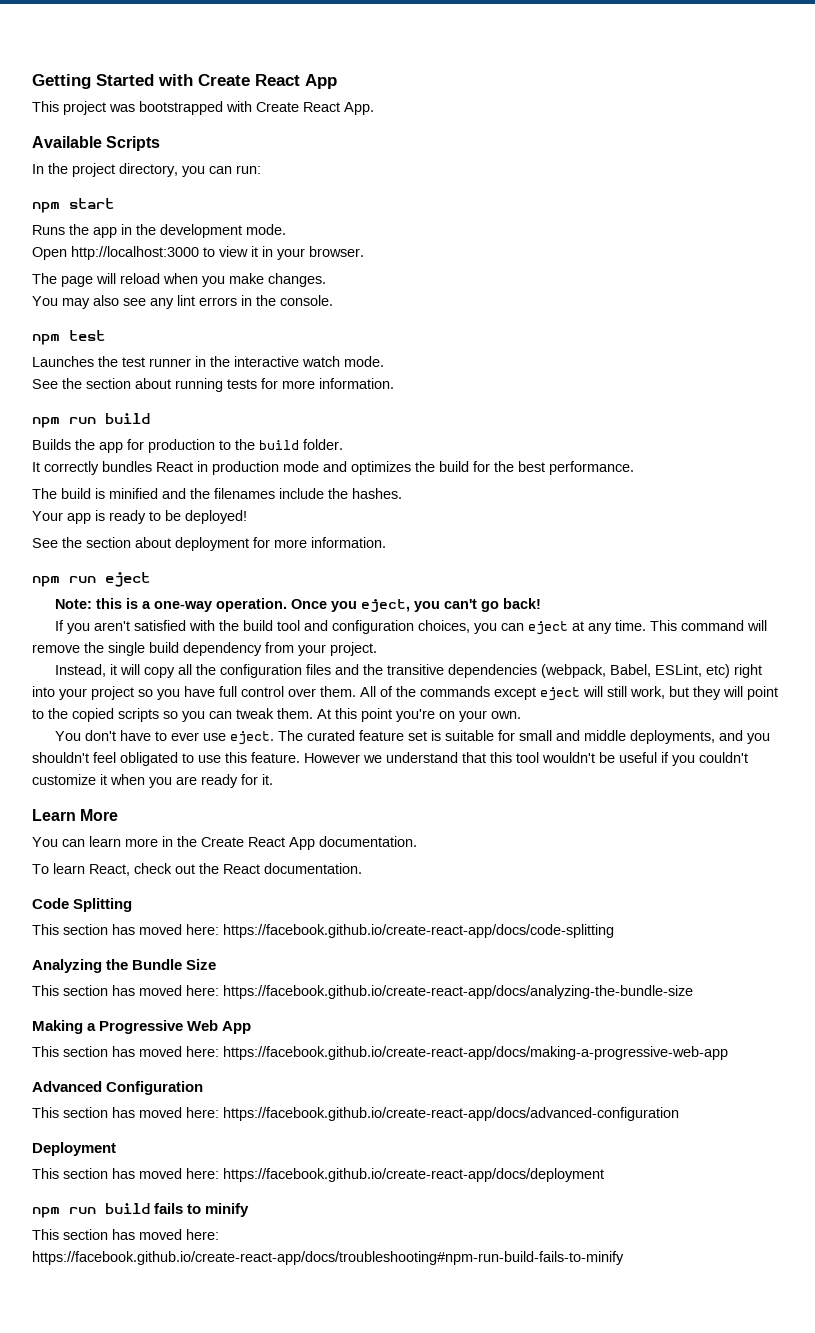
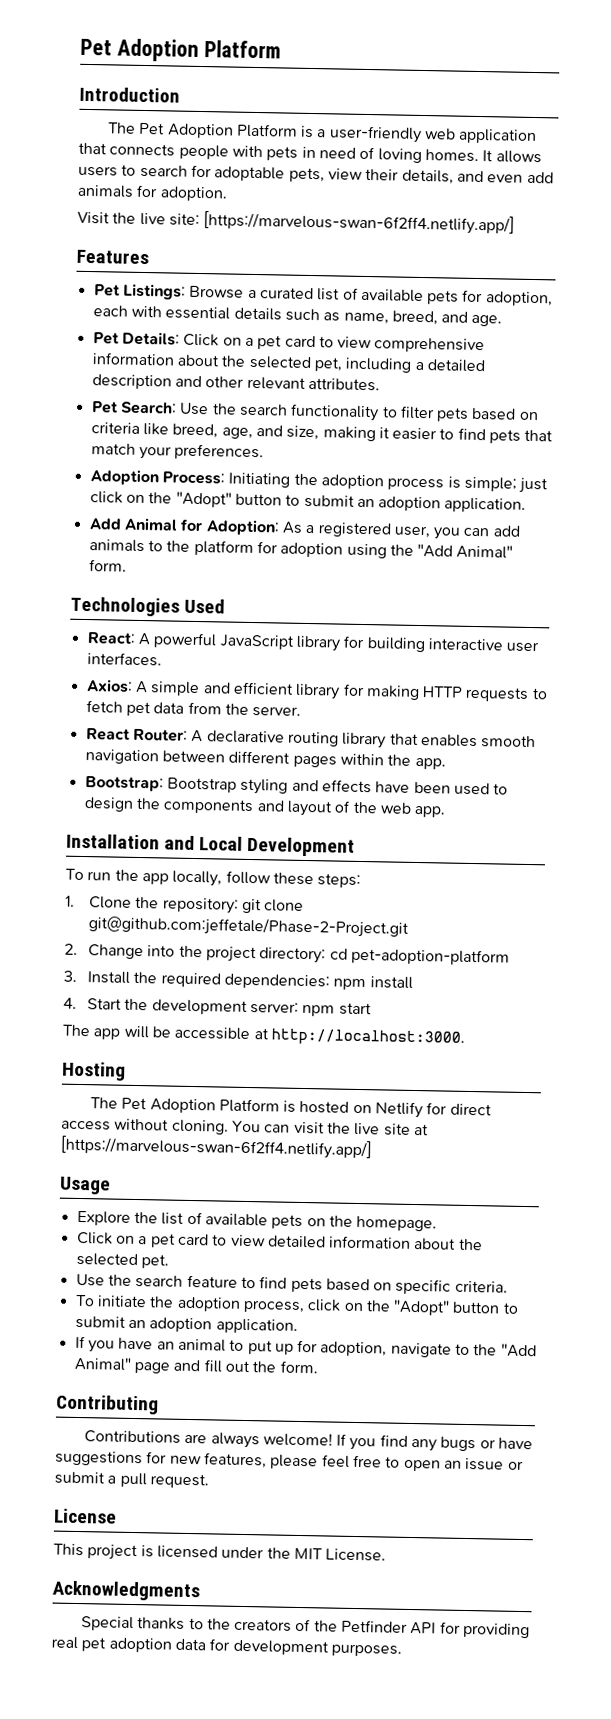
[32,74,337,89] [32,101,374,115] [32,136,161,151] [32,163,261,177] [32,198,114,213] [32,224,286,238] [32,246,364,260] [32,273,326,287] [32,295,333,309] [32,330,105,345] [32,356,384,367] [32,378,394,392] [32,413,150,428] [32,439,343,453] [32,461,634,475] [32,488,402,499] [32,510,247,524] [32,537,386,551] [32,572,150,587] [54,598,541,612] [54,620,767,635] [32,642,377,656] [54,664,762,678] [32,686,778,701] [32,708,521,722] [54,730,770,745] [32,752,748,766] [32,774,273,788] [32,809,119,821] [32,836,417,850] [32,863,362,876] [32,898,133,912] [32,924,614,938] [32,959,217,973] [32,985,693,999] [32,1020,252,1034] [32,1046,728,1060] [32,1081,204,1095] [32,1107,679,1121] [32,1142,116,1156] [32,1168,604,1182] [32,1203,250,1218] [32,1229,219,1240] [32,1251,624,1265] Getting Started with Create React App // This project was bootstrapped with Create React App. // Available Scripts // In the project directory, you can run: // npm start // Runs the app in the development mode. // Open http://localhost:3000 to view it in your browser. // The page will reload when you make changes. // You may also see any lint errors in the console. // npm test // Launches the test runner in the interactive watch mode. // See the section about running tests for more information. // npm run build // Builds the app for production to the build folder. // It correctly bundles React in production mode and optimizes the build for the best performance. // The build is minified and the filenames include the hashes. // Your app is ready to be deployed! // See the section about deployment for more information. // npm run eject // Note: this is a one-way operation. Once you eject, you can't go back! // If you aren't satisfied with the build tool and configuration choices, you can eject at any time. This command will remove the single build dependency from your project. // Instead, it will copy all the configuration files and the transitive dependencies (webpack, Babel, ESLint, etc) right into your project so you have full control over them. All of the commands except eject will still work, but they will point to the copied scripts so you can tweak them. At this point you're on your own. // You don't have to ever use eject. The curated feature set is suitable for small and middle deployments, and you shouldn't feel obligated to use this feature. However we understand that this tool wouldn't be useful if you couldn't customize it when you are ready for it. // Learn More // You can learn more in the Create React App documentation. // To learn React, check out the React documentation. // Code Splitting // This section has moved here: https://facebook.github.io/create-react-app/docs/code-splitting // Analyzing the Bundle Size // This section has moved here: https://facebook.github.io/create-react-app/docs/analyzing-the-bundle-size // Making a Progressive Web App // This section has moved here: https://facebook.github.io/create-react-app/docs/making-a-progressive-web-app // Advanced Configuration // This section has moved here: https://facebook.github.io/create-react-app/docs/advanced-configuration // Deployment // This section has moved here: https://facebook.github.io/create-react-app/docs/deployment // npm run build fails to minify // This section has moved here: https://facebook.github.io/create-react-app/docs/troubleshooting#npm-run-build-fails-to-minify -> [80,38,281,62] [79,86,180,103] [107,122,538,145] [78,142,542,164] [78,164,554,185] [77,184,228,202] [77,211,516,235] [76,249,149,265] [93,283,553,307] [92,305,503,327] [92,331,486,354] [91,352,486,373] [91,374,380,392] [90,401,539,422] [90,422,554,444] [90,443,265,461] [89,469,549,494] [89,491,527,513] [88,517,521,540] [88,539,514,559] [88,559,127,572] [70,596,226,617] [86,632,540,653] [86,652,162,667] [85,679,548,702] [85,700,302,717] [85,728,537,749] [84,749,446,770] [84,776,509,796] [83,797,446,818] [66,833,356,857] [65,868,362,889] [65,895,305,914] [87,915,409,938] [64,943,510,966] [63,970,413,991] [63,997,372,1017] [62,1024,465,1047] [62,1061,126,1081] [89,1097,492,1119] [61,1118,429,1136] [60,1135,372,1160] [59,1176,111,1195] [76,1210,438,1232] [76,1231,483,1251] [75,1252,169,1269] [75,1273,508,1295] [74,1294,519,1316] [74,1315,298,1334] [74,1335,537,1358] [73,1356,318,1374] [56,1394,159,1415] [83,1430,534,1452] [55,1450,524,1472] [54,1471,209,1489] [54,1508,117,1524] [53,1543,387,1562] [52,1580,200,1602] [80,1616,531,1639] [51,1636,402,1657] Pet Adoption Platform // Introduction // The Pet Adoption Platform is a user-friendly web application that connects people with pets in need of loving homes. It allows users to search for adoptable pets, view their details, and even add animals for adoption. // Visit the live site: [https://marvelous-swan-6f2ff4.netlify.app/] // Features // Pet Listings: Browse a curated list of available pets for adoption, each with essential details such as name, breed, and age. // Pet Details: Click on a pet card to view comprehensive information about the selected pet, including a detailed description and other relevant attributes. // Pet Search: Use the search functionality to filter pets based on criteria like breed, age, and size, making it easier to find pets that match your preferences. // Adoption Process: Initiating the adoption process is simple; just click on the "Adopt" button to submit an adoption application. // Add Animal for Adoption: As a registered user, you can add animals to the platform for adoption using the "Add Animal" form. // Technologies Used // React: A powerful JavaScript library for building interactive user interfaces. // Axios: A simple and efficient library for making HTTP requests to fetch pet data from the server. // React Router: A declarative routing library that enables smooth navigation between different pages within the app. // Bootstrap: Bootstrap styling and effects have been used to design the components and layout of the web app. // Installation and Local Development // To run the app locally, follow these steps: // 1. Clone the repository: git clone git@github.com:jeffetale/Phase-2-Project.git // 2. Change into the project directory: cd pet-adoption-platform // 3. Install the required dependencies: npm install // 4. Start the development server: npm start // The app will be accessible at http://localhost:3000. // Hosting // The Pet Adoption Platform is hosted on Netlify for direct access without cloning. You can visit the live site at [https://marvelous-swan-6f2ff4.netlify.app/] // Usage // Explore the list of available pets on the homepage. // Click on a pet card to view detailed information about the selected pet. // Use the search feature to find pets based on specific criteria. // To initiate the adoption process, click on the "Adopt" button to submit an adoption application. // If you have an animal to put up for adoption, navigate to the "Add Animal" page and fill out the form. // Contributing // Contributions are always welcome! If you find any bugs or have suggestions for new features, please feel free to open an issue or submit a pull request. // License // This project is licensed under the MIT License. // Acknowledgments // Special thanks to the creators of the Petfinder API for providing real pet adoption data for development purposes.

